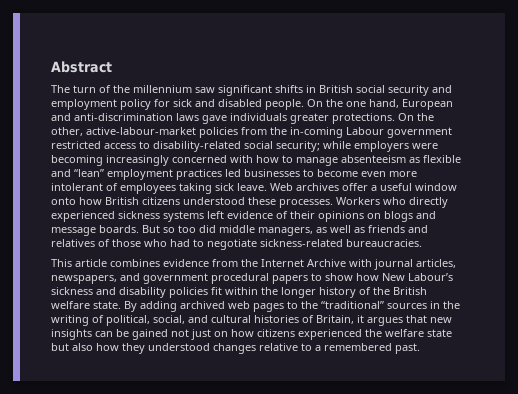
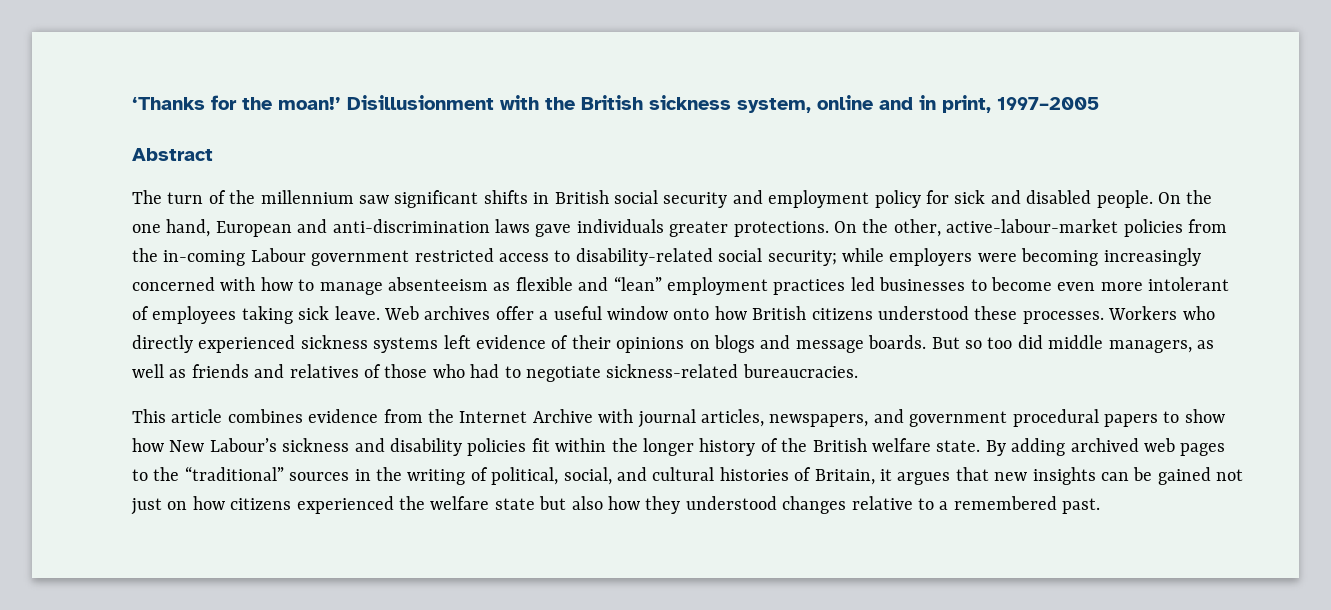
(51, 67) none -> [132,95,1099,113] ‘Thanks for the moan!’ Disillusionment with the British sickness system, online and in print, 1997–2005 //

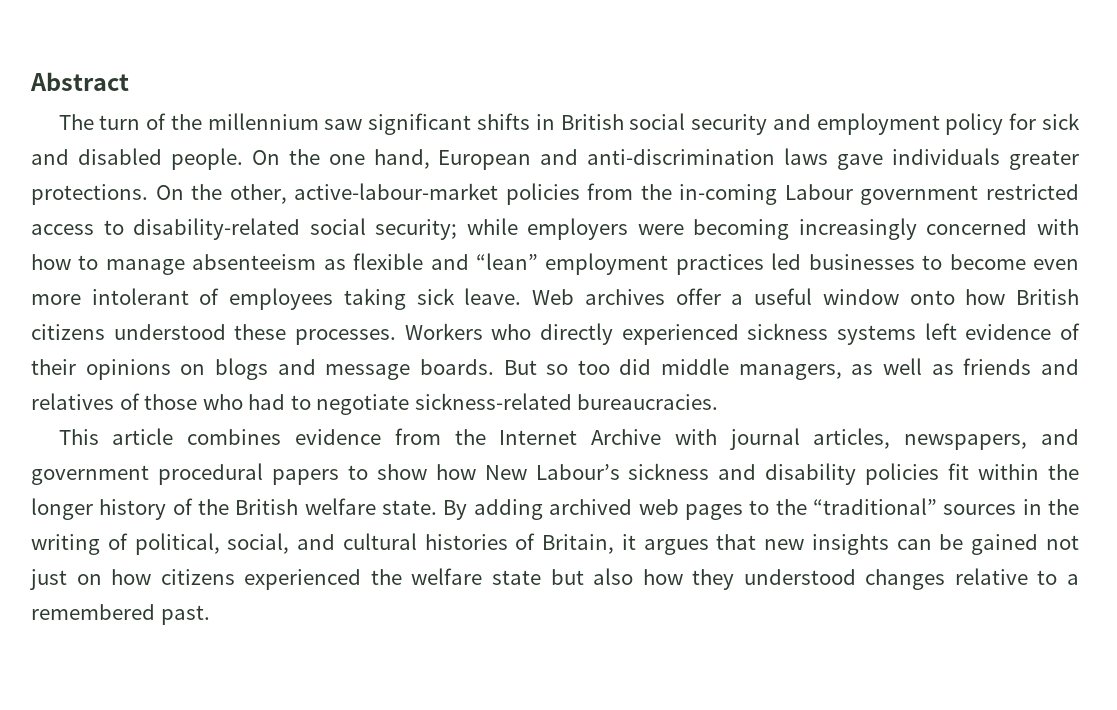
[132,95,1099,113] ‘Thanks for the moan!’ Disillusionment with the British sickness system, online and in print, 1997–2005 // -> (30, 81) none

